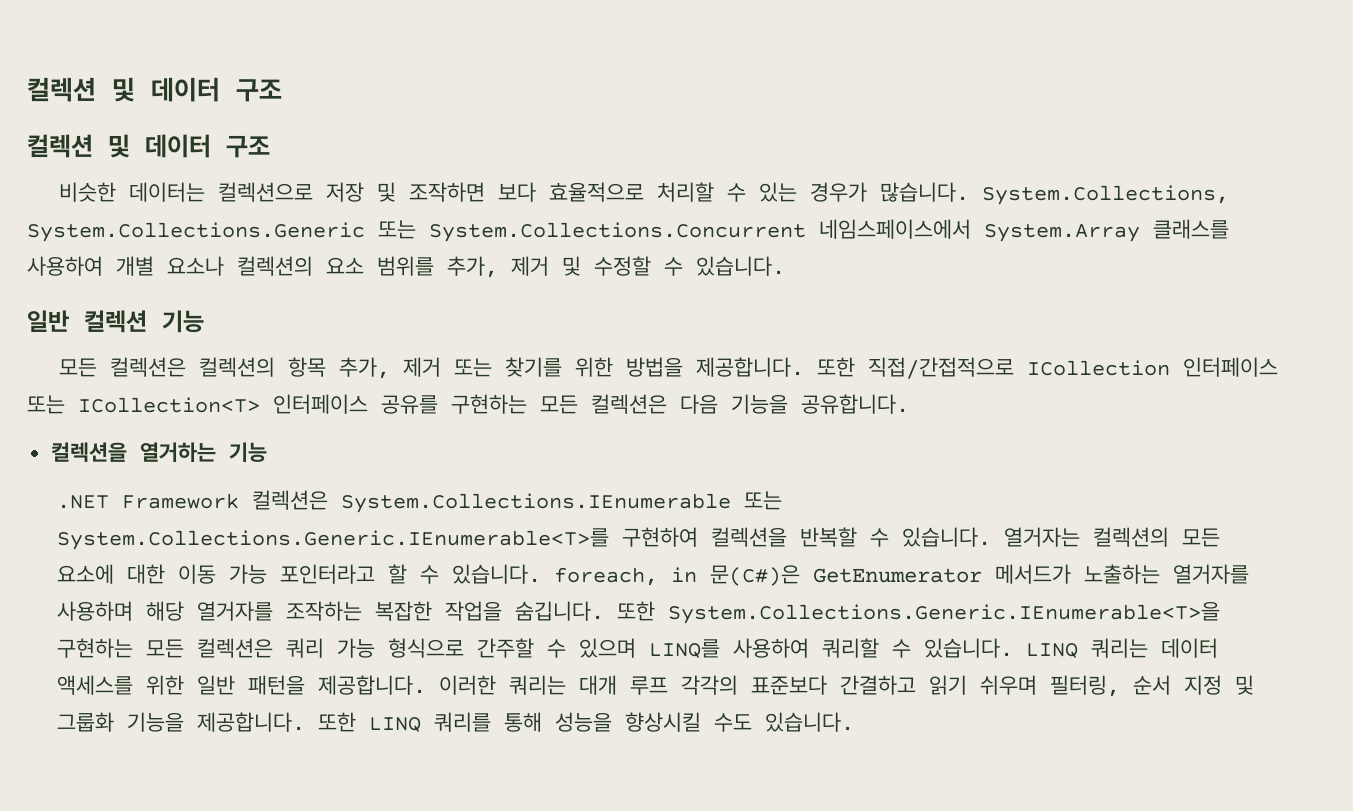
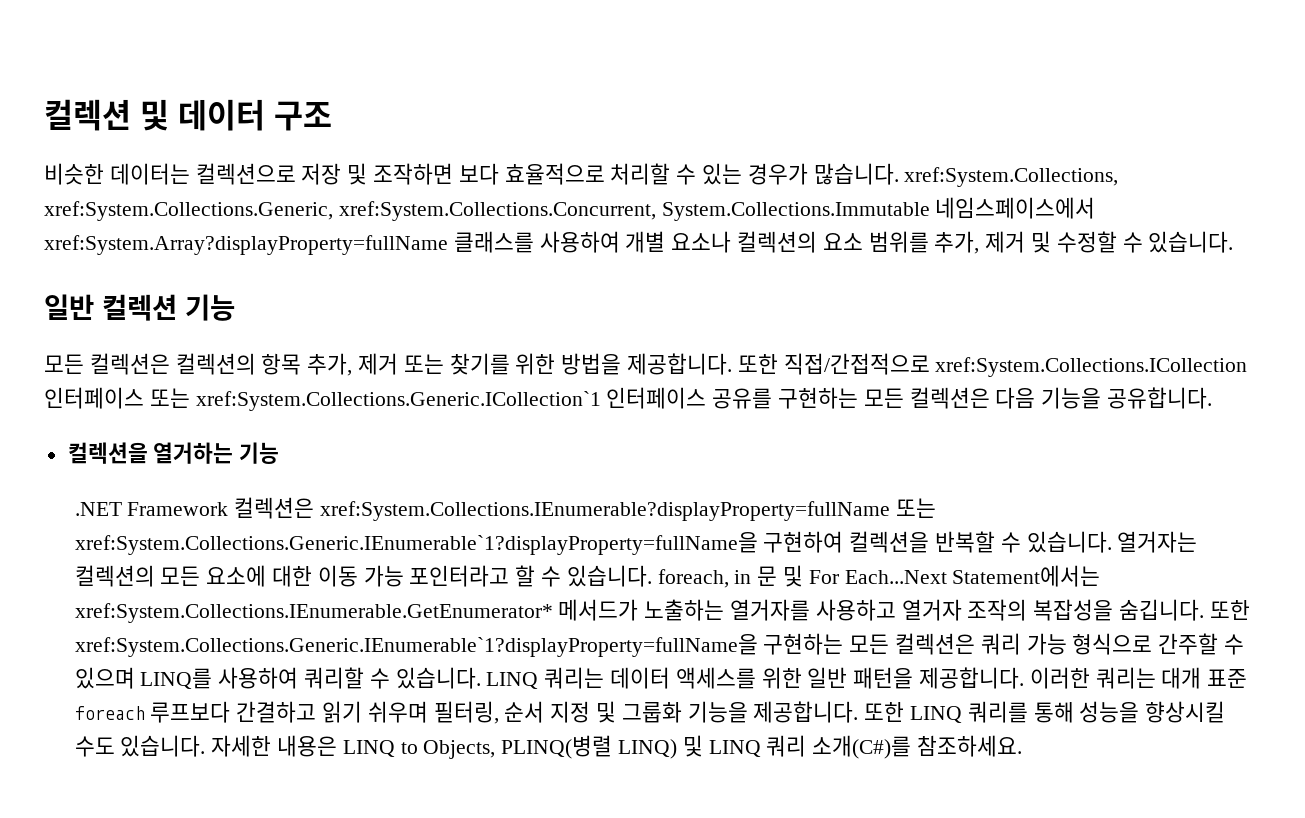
[27,77,282,102] [27,134,270,158] 컬렉션 및 데이터 구조 // 컬렉션 및 데이터 구조 -> [44,99,332,131] 컬렉션 및 데이터 구조
[982,185,1230,205] [27,219,1140,242] System.Collections, System.Collections.Generic 또는 System.Collections.Concurrent 네임스페이스에서 System.Array -> [904,167,1119,187] [44,197,1096,221] [44,235,448,255] xref:System.Collections, xref:System.Collections.Generic, xref:System.Collections.Concurrent, System.Collections.Immutable 네임스페이스에서 xref:System.Array?displayProperty=fullName
[1027,360,1171,376] ICollection -> [935,357,1248,377] xref:System.Collections.ICollection
[78,397,260,413] ICollection<T> -> [195,391,601,411] xref:System.Collections.Generic.ICollection`1
[340,491,782,513] [56,528,609,550] System.Collections.IEnumerable 또는 System.Collections.Generic.IEnumerable<T>를 -> [319,498,936,521] [74,532,758,555] xref:System.Collections.IEnumerable?displayProperty=fullName 또는 xref:System.Collections.Generic.IEnumerable`1?displayProperty=fullName을
[709,564,1249,586] [56,601,502,621] 문(C#)은 GetEnumerator 메서드가 노출하는 열거자를 사용하며 해당 열거자를 조작하는 복잡한 작업을 -> [757,565,1101,587] [74,599,1114,623] 문 및 For Each...Next Statement에서는 xref:System.Collections.IEnumerable.GetEnumerator* 메서드가 노출하는 열거자를 사용하고 열거자 조작의 복잡성을
[667,601,1220,624] System.Collections.Generic.IEnumerable<T>을 -> [74,634,758,657] xref:System.Collections.Generic.IEnumerable`1?displayProperty=fullName을
[629,675,827,695] 루프 각각의 표준보다 -> [1207,669,1248,688] [74,701,231,723] 표준 foreach 루프보다
(854, 722) none -> [211,735,1023,759] 자세한 내용은 LINQ to Objects, PLINQ(병렬 LINQ) 및 LINQ 쿼리 소개(C#)를 참조하세요.

